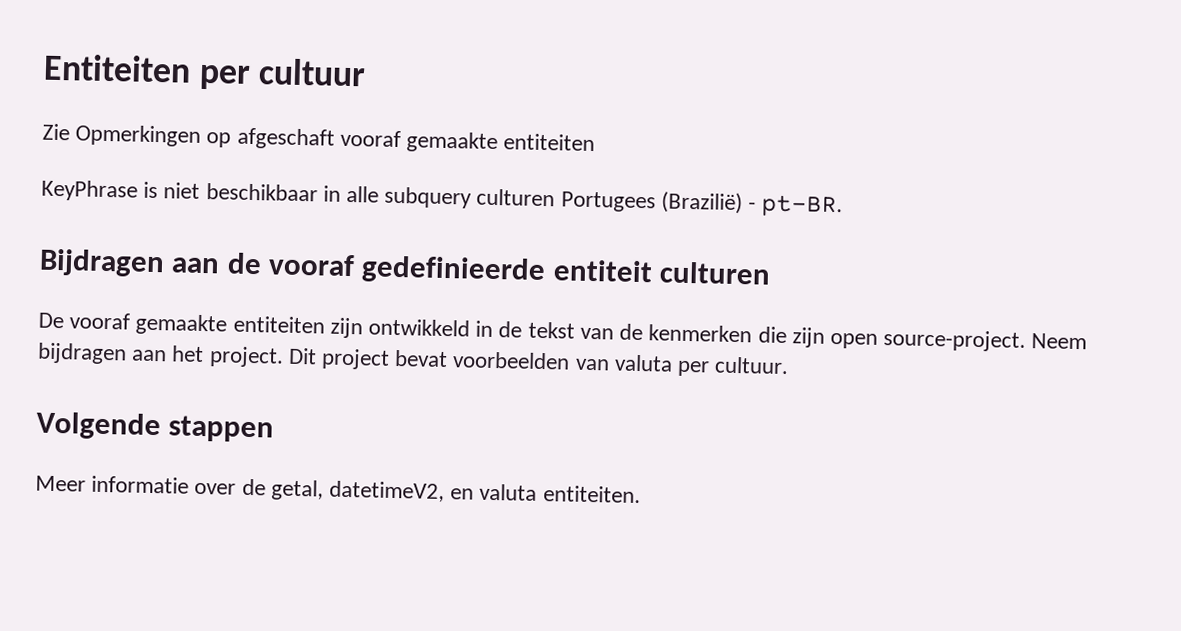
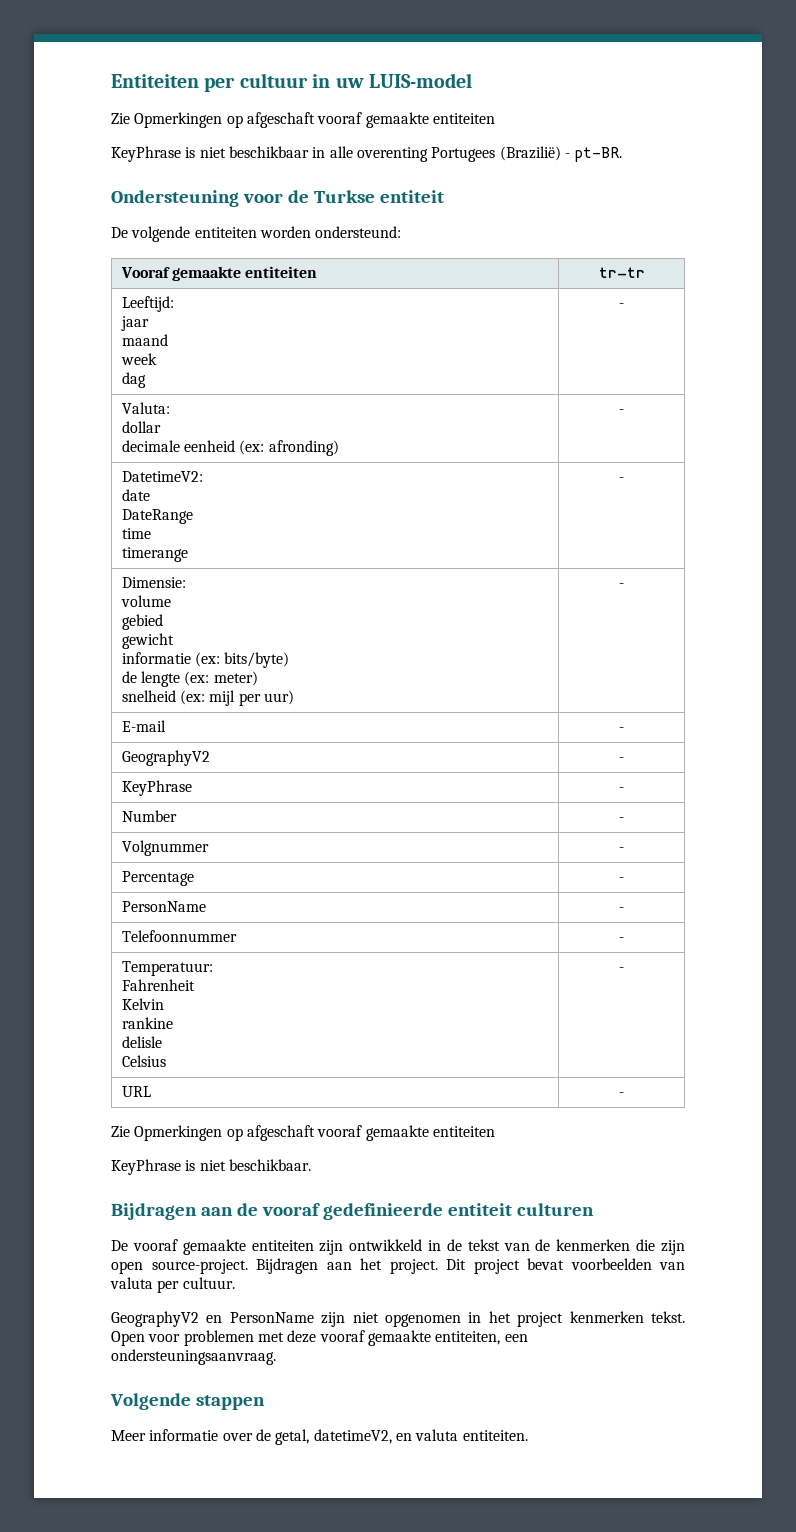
(367, 72) none -> [312,73,472,88] in uw LUIS-model
[384,186,556,209] subquery culturen -> [356,147,428,162] overenting
(844, 206) none -> [111,190,444,207] [111,226,402,242] [120,266,318,281] [598,267,645,278] [121,296,174,312] [120,316,149,331] [121,334,168,346] [120,353,157,365] [121,372,146,388] [619,303,624,308] [121,402,170,414] [121,421,161,433] [121,440,339,456] [619,409,624,414] [121,471,203,482] [121,489,150,501] [121,509,193,524] [121,528,151,539] [121,547,188,562] [619,477,624,482] [121,577,186,588] [120,595,171,607] [121,614,163,630] [121,633,174,649] [121,652,290,668] [121,671,258,687] [121,690,294,706] [619,583,624,588] [121,720,166,732] [619,727,624,732] [121,750,210,766] [619,757,624,762] [121,780,192,796] [619,787,624,792] [121,810,177,822] [619,817,624,822] [121,840,209,856] [619,847,624,852] [121,871,194,886] [619,877,624,882] [121,901,206,912] [619,907,624,912] [121,930,237,942] [619,937,624,942] [121,961,213,976] [121,979,195,991] [121,998,164,1010] [121,1017,173,1029] [121,1036,162,1048] [121,1055,166,1067] [619,967,624,972] [121,1086,151,1097] [619,1092,624,1097] [111,1125,495,1141] [111,1159,311,1175] // Ondersteuning voor de Turkse entiteit // De volgende entiteiten worden ondersteund: // Vooraf gemaakte entiteiten | tr-tr // Leeftijd: // jaar // maand // week // dag | - // Valuta: // dollar // decimale eenheid (ex: afronding) | - // DatetimeV2: // date // DateRange // time // timerange | - // Dimensie: // volume // gebied // gewicht // informatie (ex: bits/byte) // de lengte (ex: meter) // snelheid (ex: mijl per uur) | - // E-mail | - // GeographyV2 | - // KeyPhrase | - // Number | - // Volgnummer | - // Percentage | - // PersonName | - // Telefoonnummer | - // Temperatuur: // Fahrenheit // Kelvin // rankine // delisle // Celsius | - // URL | - // Zie Opmerkingen op afgeschaft vooraf gemaakte entiteiten // KeyPhrase is niet beschikbaar.
[1031,333,1088,350] [37,342,127,365] Neem bijdragen -> [256,1258,318,1274] Bijdragen
(790, 365) none -> [111,1311,686,1327] [111,1330,528,1346] [111,1349,276,1365] // GeographyV2 en PersonName zijn niet opgenomen in het project kenmerken tekst. Open voor problemen met deze vooraf gemaakte entiteiten, een ondersteuningsaanvraag.

